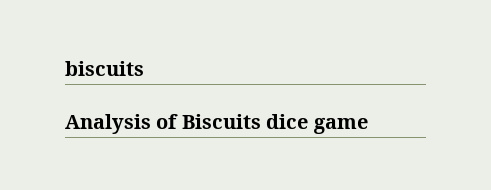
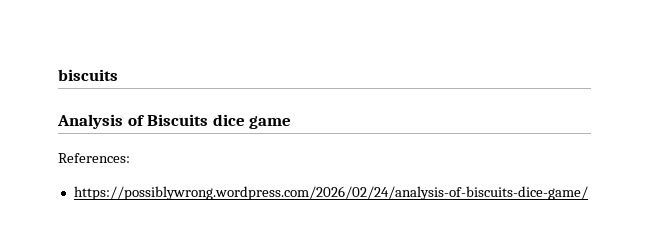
(368, 125) none -> [58,153,130,163] [73,186,588,200] // References: // https://possiblywrong.wordpress.com/2026/02/24/analysis-of-biscuits-dice-game/

